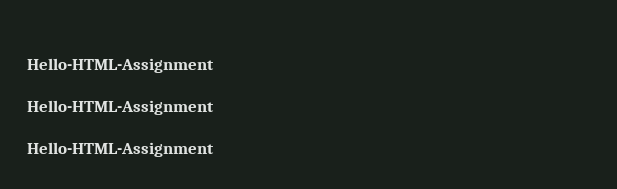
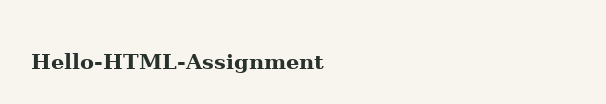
[27,58,214,73] [27,100,214,115] [27,142,214,157] Hello-HTML-Assignment // Hello-HTML-Assignment // Hello-HTML-Assignment -> [31,53,324,73] Hello-HTML-Assignment

